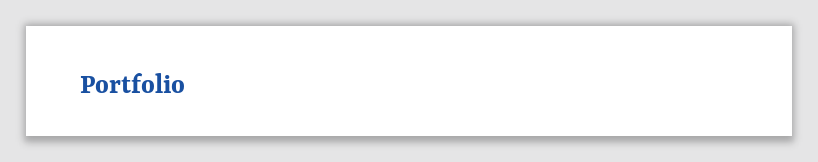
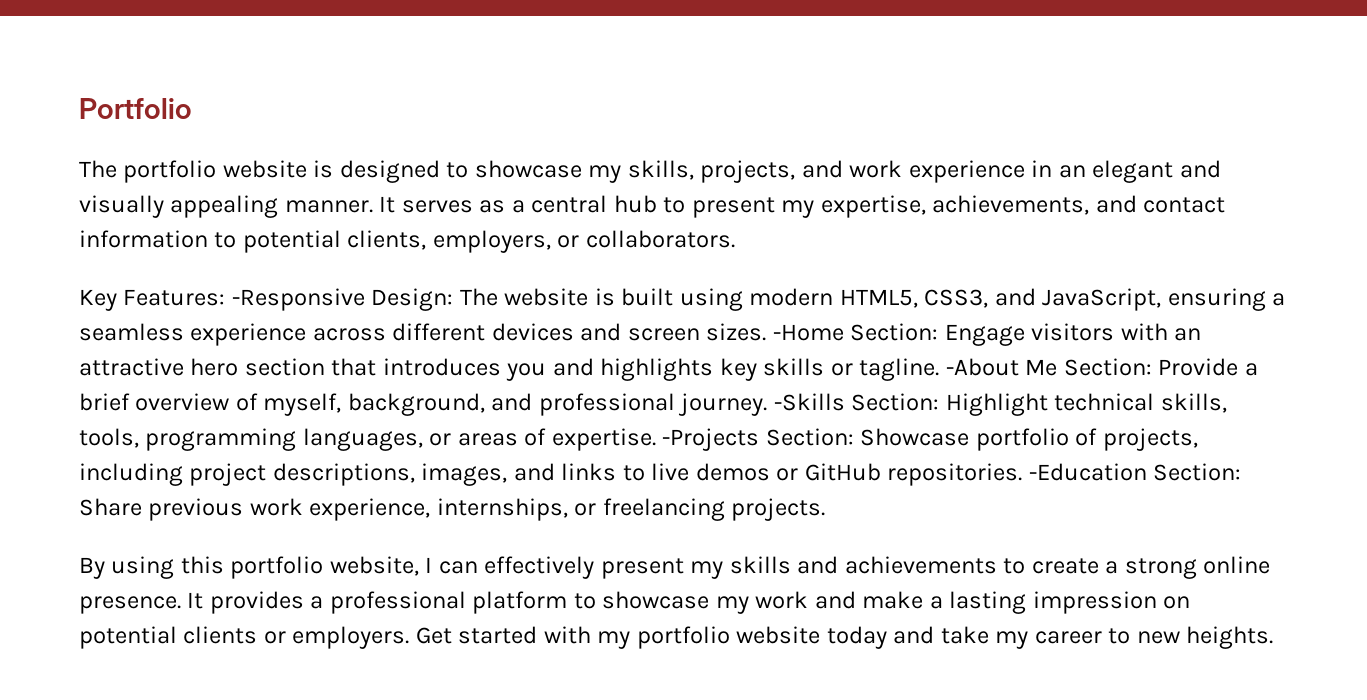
(185, 83) none -> [79,160,1221,183] [79,195,1226,218] [79,230,735,253] [79,288,1286,311] [79,323,1202,346] [79,358,1258,381] [79,393,1227,416] [79,428,1198,451] [79,463,1242,486] [79,498,826,521] [79,556,1271,579] [79,591,1191,614] [79,626,1274,649] // The portfolio website is designed to showcase my skills, projects, and work experience in an elegant and visually appealing manner. It serves as a central hub to present my expertise, achievements, and contact information to potential clients, employers, or collaborators. // Key Features: -Responsive Design: The website is built using modern HTML5, CSS3, and JavaScript, ensuring a seamless experience across different devices and screen sizes. -Home Section: Engage visitors with an attractive hero section that introduces you and highlights key skills or tagline. -About Me Section: Provide a brief overview of myself, background, and professional journey. -Skills Section: Highlight technical skills, tools, programming languages, or areas of expertise. -Projects Section: Showcase portfolio of projects, including project descriptions, images, and links to live demos or GitHub repositories. -Education Section: Share previous work experience, internships, or freelancing projects. // By using this portfolio website, I can effectively present my skills and achievements to create a strong online presence. It provides a professional platform to showcase my work and make a lasting impression on potential clients or employers. Get started with my portfolio website today and take my career to new heights.

